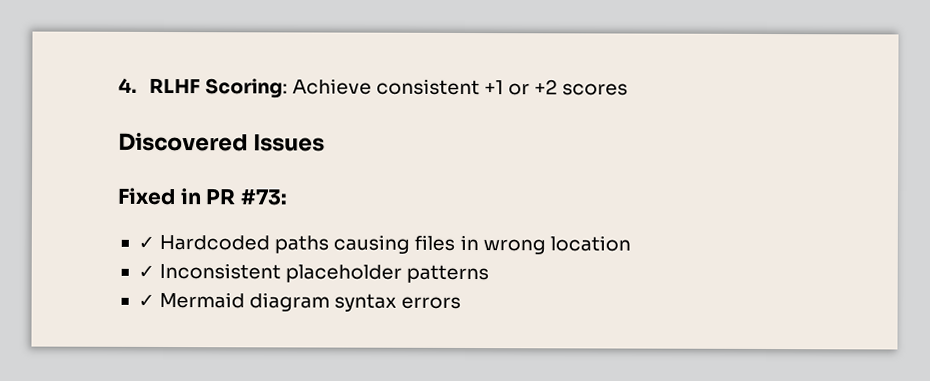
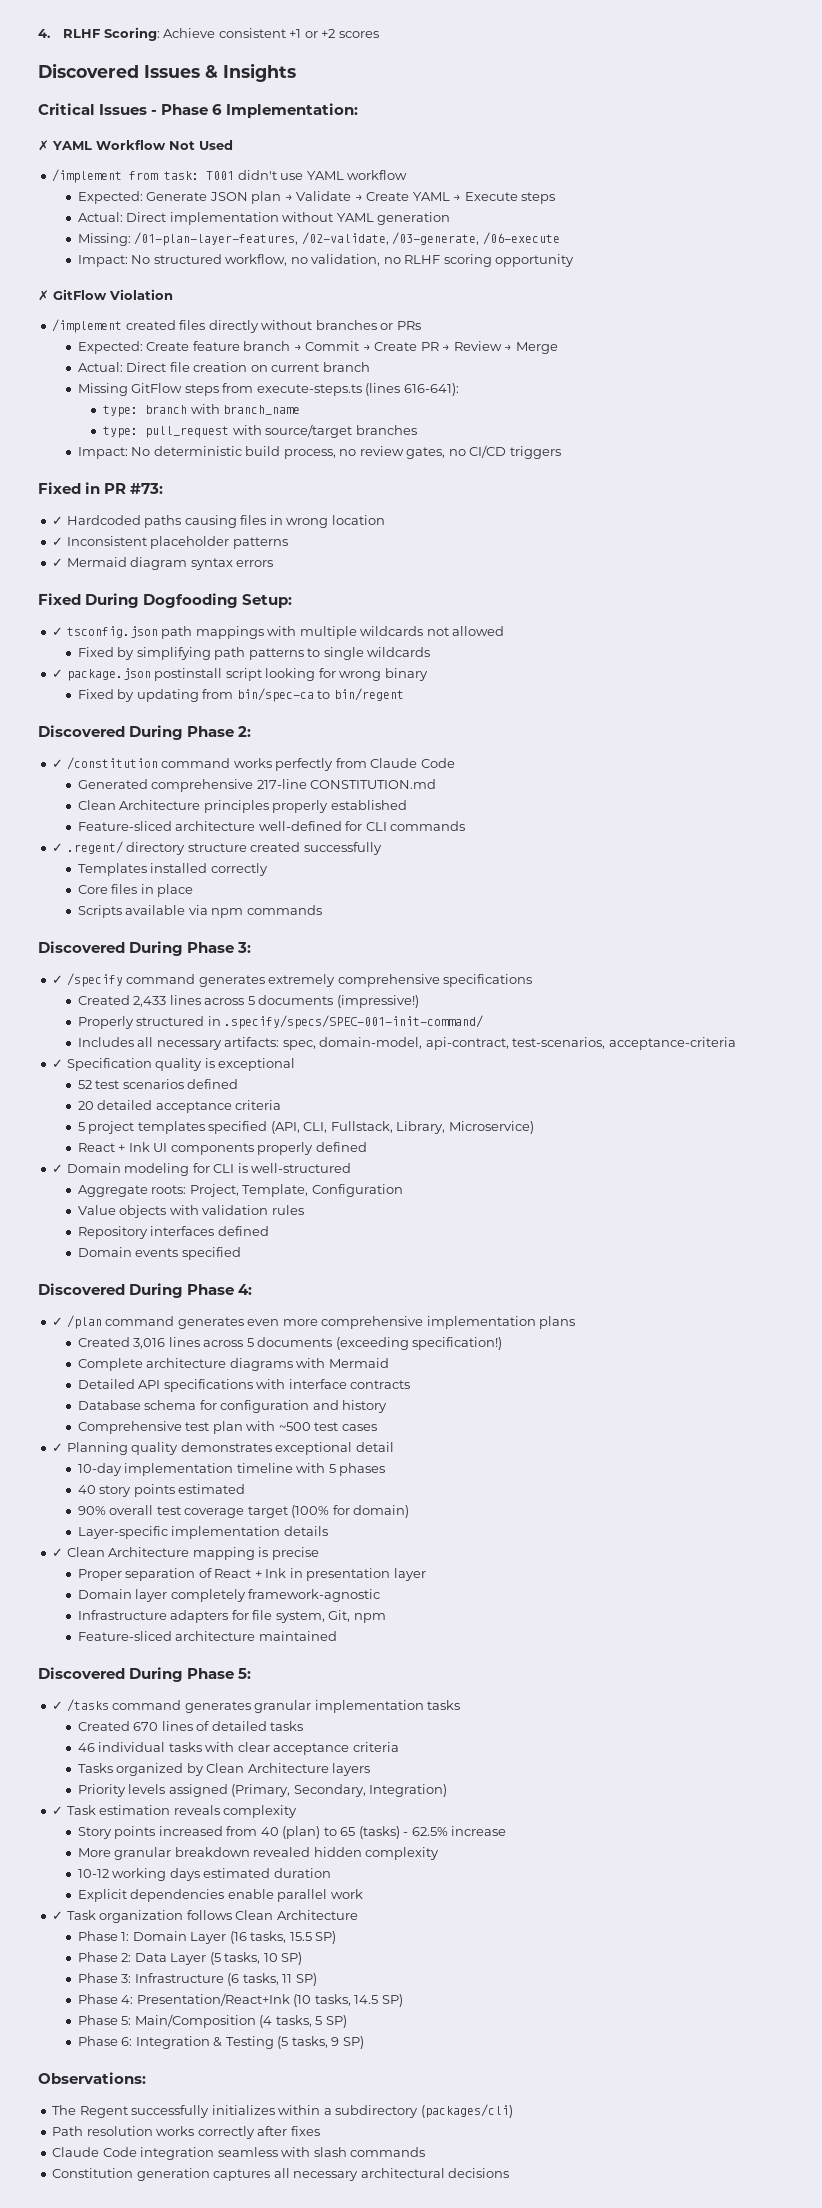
(325, 142) none -> [205,63,296,82] [38,103,359,118] [38,140,233,151] [52,169,408,183] [77,191,556,204] [77,212,451,225] [77,232,560,246] [77,254,575,267] [38,289,173,301] [52,319,421,333] [77,341,558,354] [77,362,370,372] [77,383,459,396] [103,404,301,417] [103,424,417,438] [77,445,561,459] & Insights // Critical Issues - Phase 6 Implementation: // ✗ YAML Workflow Not Used // /implement from task: T001 didn't use YAML workflow // Expected: Generate JSON plan → Validate → Create YAML → Execute steps // Actual: Direct implementation without YAML generation // Missing: /01-plan-layer-features, /02-validate, /03-generate, /06-execute // Impact: No structured workflow, no validation, no RLHF scoring opportunity // ✗ GitFlow Violation // /implement created files directly without branches or PRs // Expected: Create feature branch → Commit → Create PR → Review → Merge // Actual: Direct file creation on current branch // Missing GitFlow steps from execute-steps.ts (lines 616-641): // type: branch with branch_name // type: pull_request with source/target branches // Impact: No deterministic build process, no review gates, no CI/CD triggers
(462, 302) none -> [38,593,293,608] [52,626,505,639] [77,647,431,660] [52,668,428,681] [77,688,404,702] [38,725,252,740] [52,757,455,771] [77,779,437,792] [77,800,407,813] [77,821,466,831] [52,841,382,855] [77,863,268,876] [77,884,194,897] [77,905,322,918] [38,941,252,956] [52,973,533,987] [77,995,419,1008] [77,1015,484,1029] [77,1037,736,1050] [52,1058,296,1071] [77,1079,239,1089] [77,1100,282,1113] [77,1121,534,1134] [77,1142,367,1155] [52,1163,352,1176] [77,1184,403,1197] [77,1205,304,1218] [77,1226,269,1239] [77,1247,241,1260] [38,1283,253,1298] [52,1315,576,1329] [77,1337,503,1350] [77,1358,389,1371] [77,1379,411,1392] [77,1400,388,1413] [77,1421,377,1434] [52,1442,394,1455] [77,1463,386,1476] [77,1484,246,1497] [77,1505,410,1518] [77,1526,328,1539] [52,1547,319,1560] [77,1568,426,1581] [77,1589,381,1602] [77,1610,386,1623] [77,1631,337,1641] [38,1667,252,1682] [52,1699,461,1713] [77,1721,304,1731] [77,1742,399,1755] [77,1763,371,1776] [77,1784,448,1797] [52,1805,298,1818] [77,1826,507,1839] [77,1847,440,1860] [77,1868,331,1881] [77,1889,363,1902] [52,1910,358,1923] [77,1931,337,1944] [77,1952,303,1965] [77,1973,317,1986] [77,1993,403,2007] [77,2014,347,2028] [77,2036,364,2049] [38,2072,146,2084] [52,2104,513,2118] [52,2126,320,2139] [52,2147,426,2160] [52,2168,510,2181] // Fixed During Dogfooding Setup: // ✓ tsconfig.json path mappings with multiple wildcards not allowed // Fixed by simplifying path patterns to single wildcards // ✓ package.json postinstall script looking for wrong binary // Fixed by updating from bin/spec-ca to bin/regent // Discovered During Phase 2: // ✓ /constitution command works perfectly from Claude Code // Generated comprehensive 217-line CONSTITUTION.md // Clean Architecture principles properly established // Feature-sliced architecture well-defined for CLI commands // ✓ .regent/ directory structure created successfully // Templates installed correctly // Core files in place // Scripts available via npm commands // Discovered During Phase 3: // ✓ /specify command generates extremely comprehensive specifications // Created 2,433 lines across 5 documents (impressive!) // Properly structured in .specify/specs/SPEC-001-init-command/ // Includes all necessary artifacts: spec, domain-model, api-contract, test-scenarios, acceptance-criteria // ✓ Specification quality is exceptional // 52 test scenarios defined // 20 detailed acceptance criteria // 5 project templates specified (API, CLI, Fullstack, Library, Microservice) // React + Ink UI components properly defined // ✓ Domain modeling for CLI is well-structured // Aggregate roots: Project, Template, Configuration // Value objects with validation rules // Repository interfaces defined // Domain events specified // Discovered During Phase 4: // ✓ /plan command generates even more comprehensive implementation plans // Created 3,016 lines across 5 documents (exceeding specification!) // Complete architecture diagrams with Mermaid // Detailed API specifications with interface contracts // Database schema for configuration and history // Comprehensive test plan with ~500 test cases // ✓ Planning quality demonstrates exceptional detail // 10-day implementation timeline with 5 phases // 40 story points estimated // 90% overall test coverage target (100% for domain) // Layer-specific implementation details // ✓ Clean Architecture mapping is precise // Proper separation of React + Ink in presentation layer // Domain layer completely framework-agnostic // Infrastructure adapters for file system, Git, npm // Feature-sliced architecture maintained // Discovered During Phase 5: // ✓ /tasks command generates granular implementation tasks // Created 670 lines of detailed tasks // 46 individual tasks with clear acceptance criteria // Tasks organized by Clean Architecture layers // Priority levels assigned (Primary, Secondary, Integration) // ✓ Task estimation reveals complexity // Story points increased from 40 (plan) to 65 (tasks) - 62.5% increase // More granular breakdown revealed hidden complexity // 10-12 working days estimated duration // Explicit dependencies enable parallel work // ✓ Task organization follows Clean Architecture // Phase 1: Domain Layer (16 tasks, 15.5 SP) // Phase 2: Data Layer (5 tasks, 10 SP) // Phase 3: Infrastructure (6 tasks, 11 SP) // Phase 4: Presentation/React+Ink (10 tasks, 14.5 SP) // Phase 5: Main/Composition (4 tasks, 5 SP) // Phase 6: Integration & Testing (5 tasks, 9 SP) // Observations: // The Regent successfully initializes within a subdirectory (packages/cli) // Path resolution works correctly after fixes // Claude Code integration seamless with slash commands // Constitution generation captures all necessary architectural decisions

